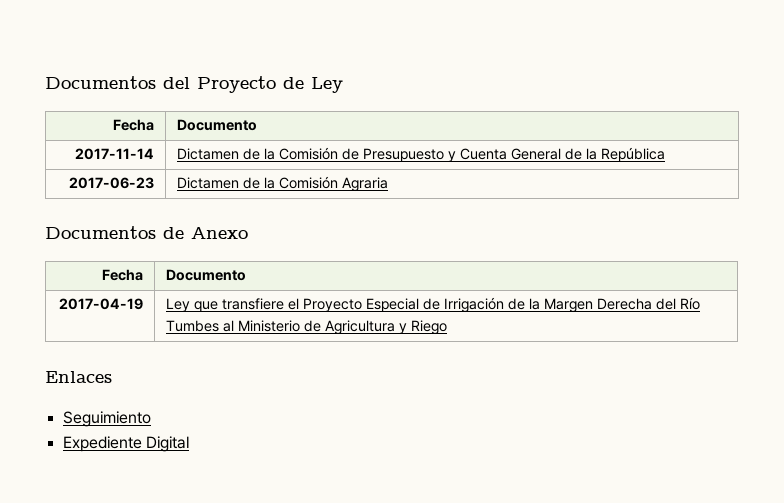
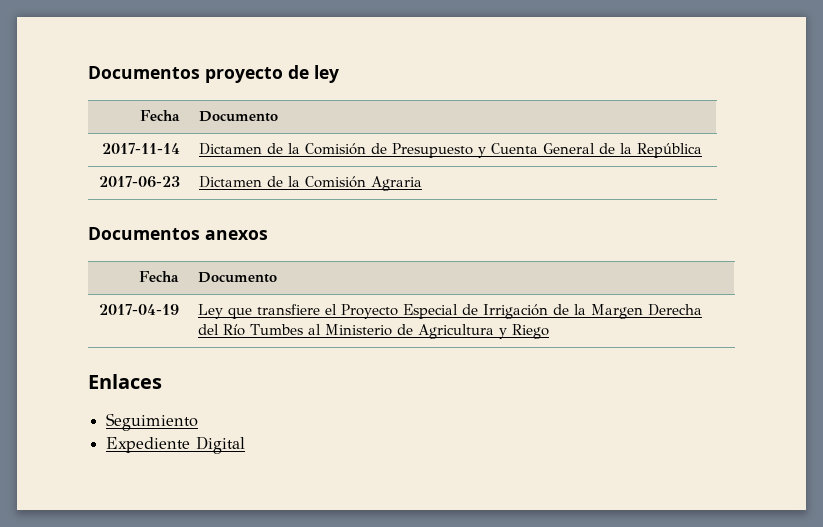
[45,76,343,93] Documentos del Proyecto de Ley -> [88,65,339,83] Documentos proyecto de ley
[163,227,248,239] de Anexo -> [205,230,268,240] anexos

